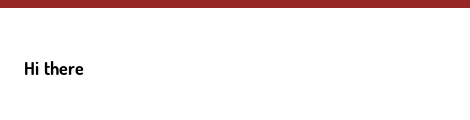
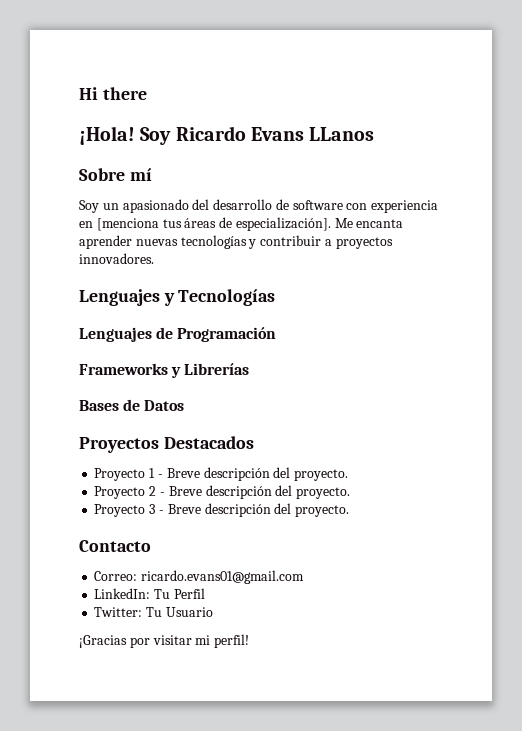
(84, 68) none -> [79,126,375,145] [79,168,152,181] [79,199,439,213] [79,217,404,231] [79,235,393,249] [79,253,154,264] [79,289,276,306] [79,327,277,342] [79,363,250,378] [79,399,185,411] [79,436,254,453] [94,467,349,481] [94,485,351,499] [94,503,350,517] [79,540,151,552] [94,570,305,584] [94,588,205,599] [94,607,213,617] [79,634,250,648] // ¡Hola! Soy Ricardo Evans LLanos // Sobre mí // Soy un apasionado del desarrollo de software con experiencia en [menciona tus áreas de especialización]. Me encanta aprender nuevas tecnologías y contribuir a proyectos innovadores. // Lenguajes y Tecnologías // Lenguajes de Programación // Frameworks y Librerías // Bases de Datos // Proyectos Destacados // Proyecto 1 - Breve descripción del proyecto. // Proyecto 2 - Breve descripción del proyecto. // Proyecto 3 - Breve descripción del proyecto. // Contacto // Correo: ricardo.evans01@gmail.com // LinkedIn: Tu Perfil // Twitter: Tu Usuario // ¡Gracias por visitar mi perfil!

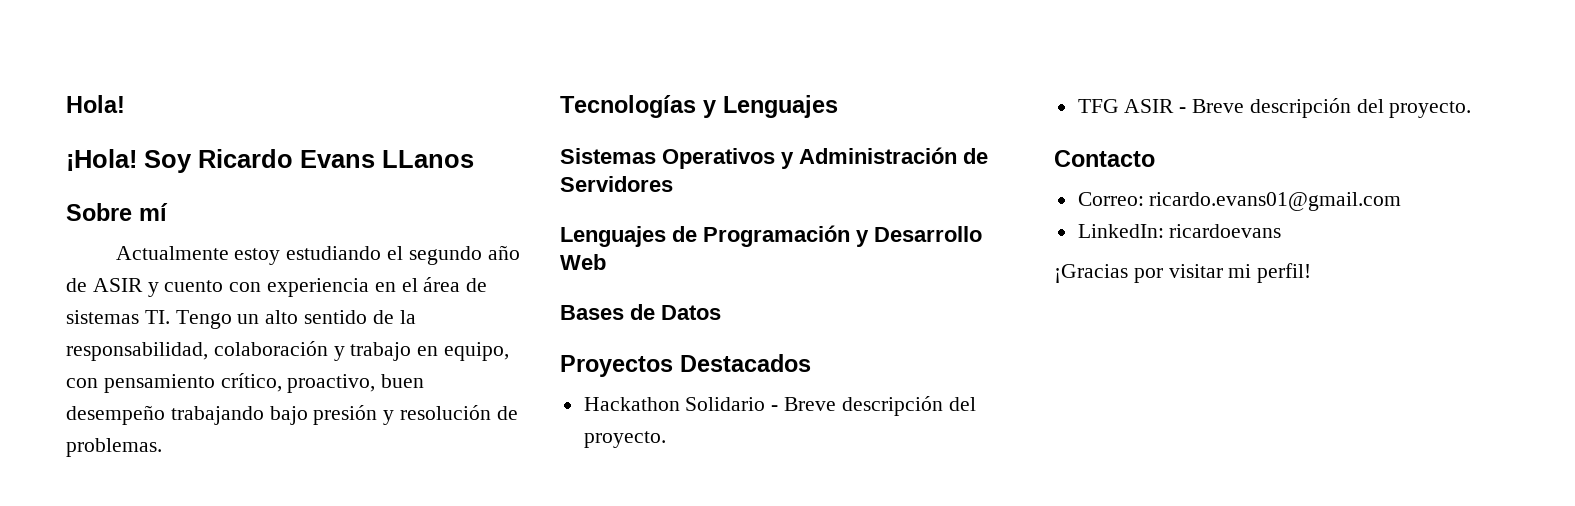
[79,87,147,100] Hi there -> [66,95,125,113] Hola!
[79,199,439,213] [79,217,404,231] [79,235,393,249] [79,253,154,264] [79,289,276,306] Soy un apasionado del desarrollo de software con experiencia en [menciona tus áreas de especialización]. Me encanta aprender nuevas tecnologías y contribuir a proyectos innovadores. // Lenguajes y Tecnologías -> [115,245,520,265] [66,277,488,297] [66,310,416,329] [66,341,510,361] [66,373,425,393] [66,405,518,425] [66,438,162,457] [560,95,838,118] [560,147,988,169] [560,176,673,192] Actualmente estoy estudiando el segundo año de ASIR y cuento con experiencia en el área de sistemas TI. Tengo un alto sentido de la responsabilidad, colaboración y trabajo en equipo, con pensamiento crítico, proactivo, buen desempeño trabajando bajo presión y resolución de problemas. // Tecnologías y Lenguajes // Sistemas Operativos y Administración de Servidores
[79,363,250,378] // Frameworks y Librerías -> [856,226,982,247] [560,254,606,270] y Desarrollo Web
[94,467,349,481] [94,485,351,499] [94,504,156,517] Proyecto 1 - Breve descripción del proyecto. // Proyecto 2 - Breve descripción del proyecto. // Proyecto 3 -> [583,396,976,416] [583,431,666,448] [1077,99,1175,113] Hackathon Solidario - Breve descripción del proyecto. // TFG ASIR
[154,588,205,599] [94,607,213,617] Tu Perfil // Twitter: Tu Usuario -> [1169,224,1282,238] ricardoevans

